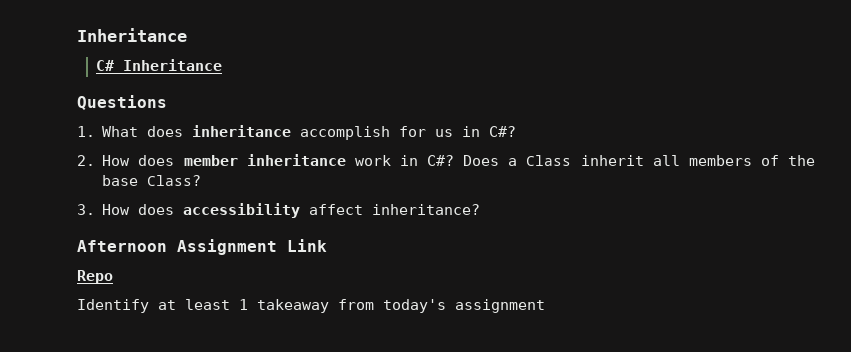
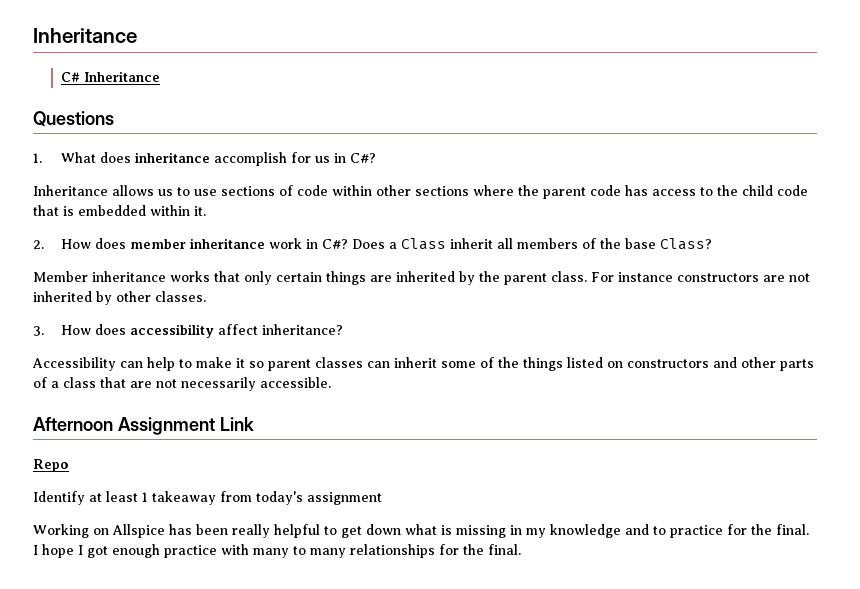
(517, 131) none -> [33,185,808,199] [33,205,206,216] // Inheritance allows us to use sections of code within other sections where the parent code has access to the child code that is embedded within it.
(202, 180) none -> [33,271,810,285] [33,291,206,305] // Member inheritance works that only certain things are inherited by the parent class. For instance constructors are not inherited by other classes.
(481, 209) none -> [32,357,814,371] [33,377,331,391] // Accessibility can help to make it so parent classes can inherit some of the things listed on constructors and other parts of a class that are not necessarily accessible.
(545, 306) none -> [33,524,809,538] [33,544,521,558] // Working on Allspice has been really helpful to get down what is missing in my knowledge and to practice for the final. I hope I got enough practice with many to many relationships for the final.

